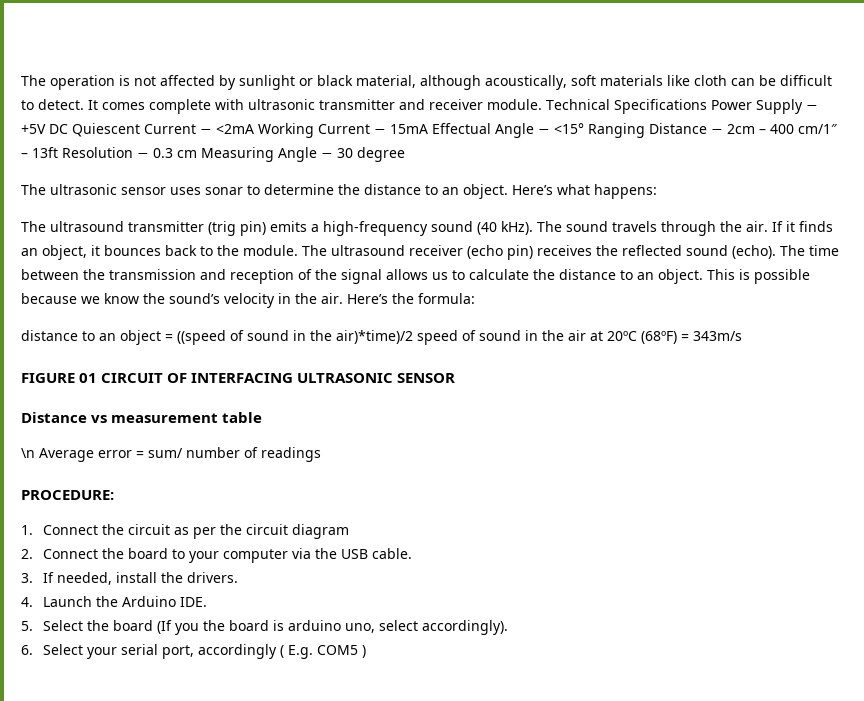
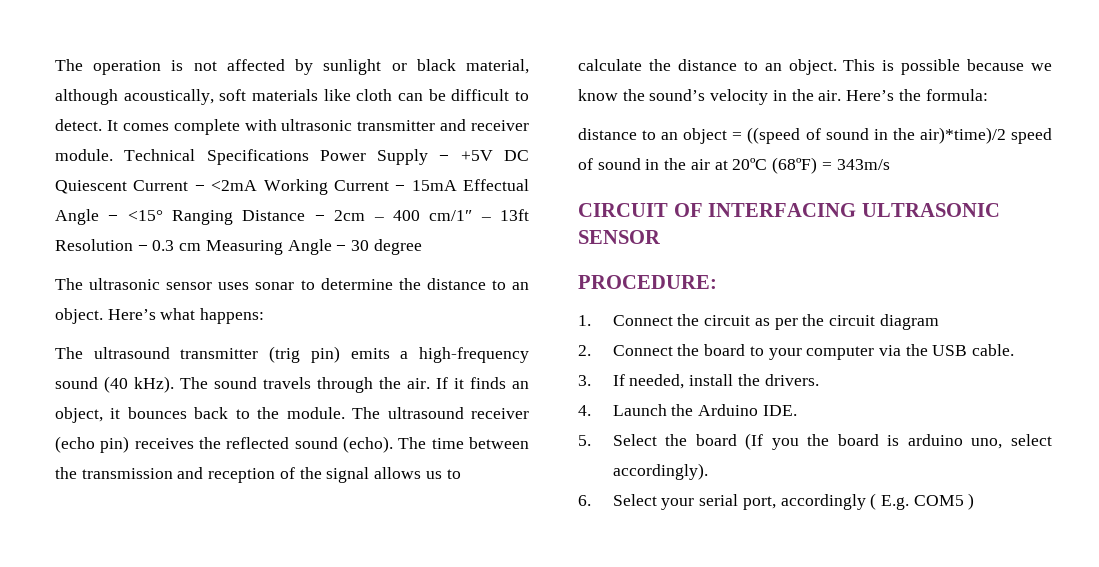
[21,373,98,383] FIGURE 01 -> (890, 164) none
[21,412,263,423] [21,447,321,462] // Distance vs measurement table // \n Average error = sum/ number of readings -> (660, 237) none

